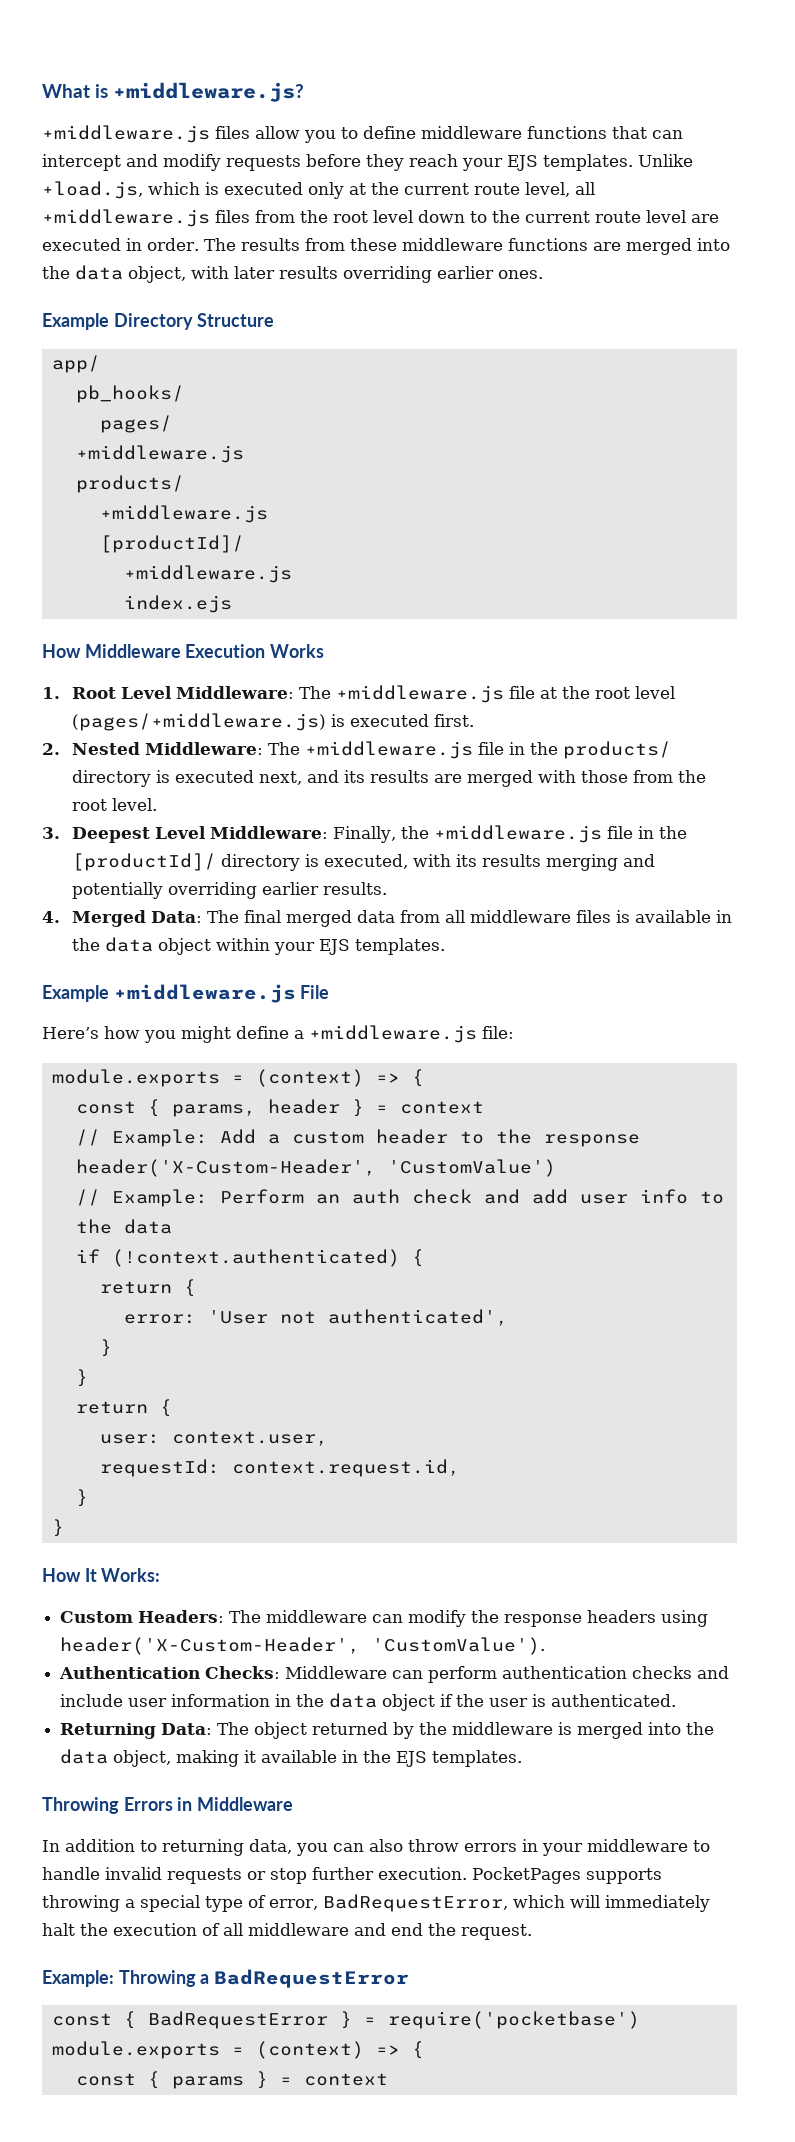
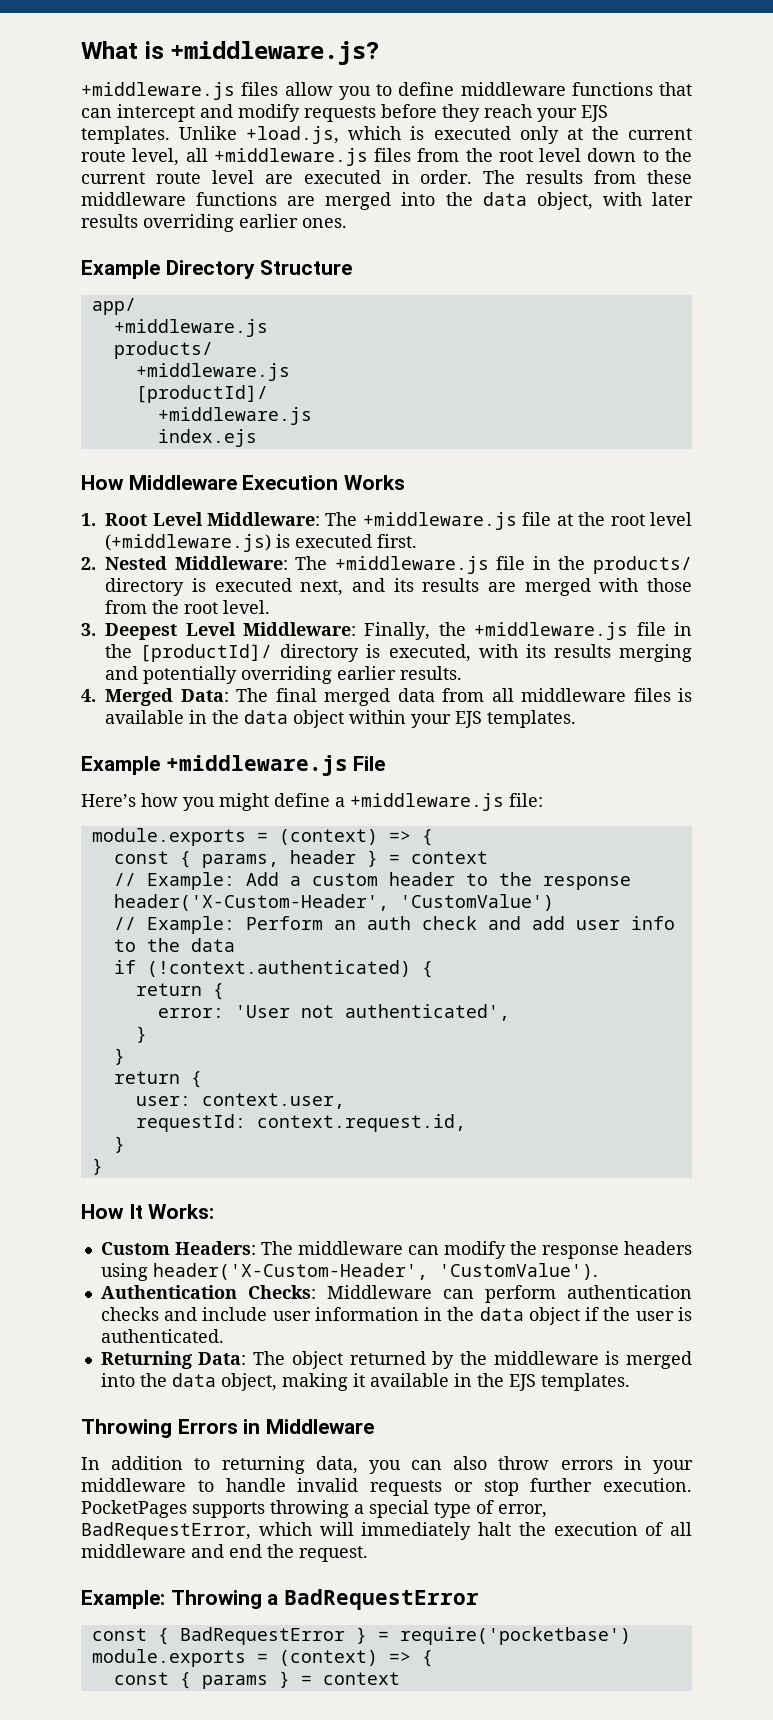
[75,385,184,403] [99,415,172,433] // pb_hooks/ // pages/ -> (136, 306) none
[72,713,327,731] (pages/+middleware.js) -> [105,534,272,552] (+middleware.js)

